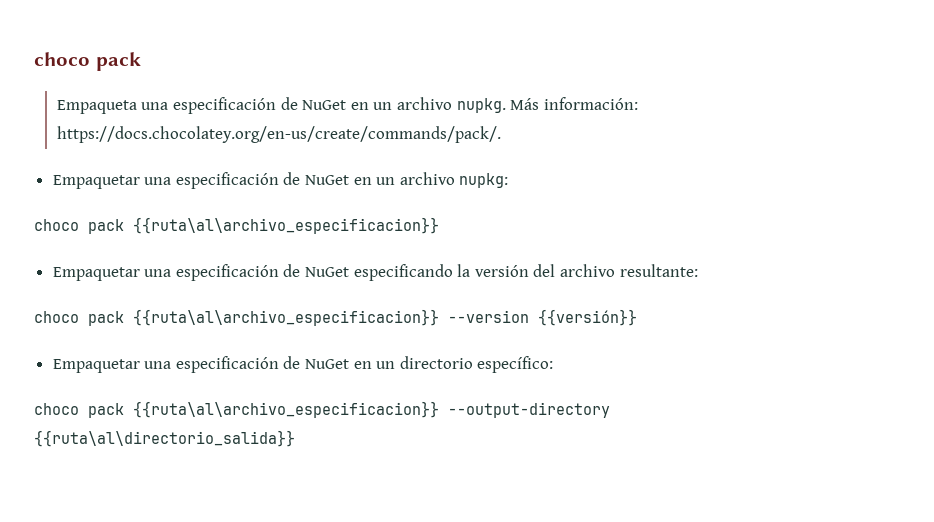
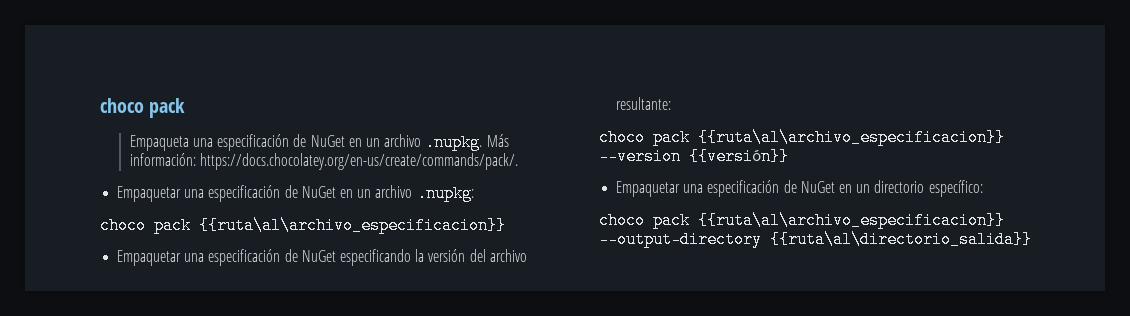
[456,98,506,113] nupkg. -> [425,134,483,151] .nupkg.
[459,173,509,188] nupkg: -> [416,185,474,202] .nupkg:

